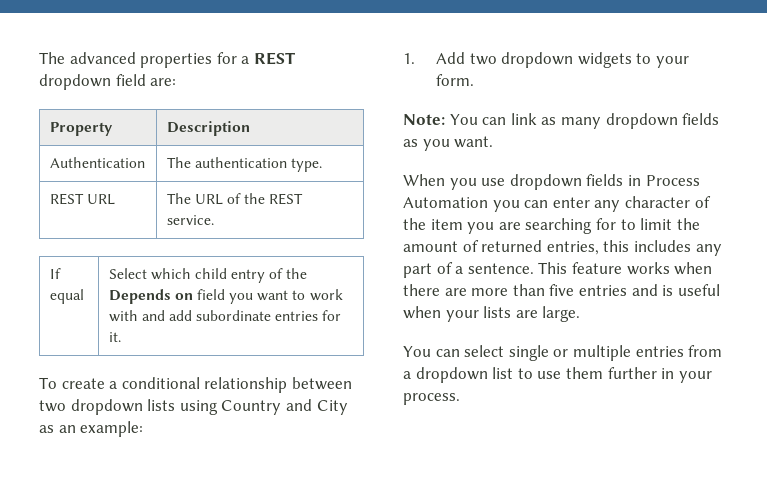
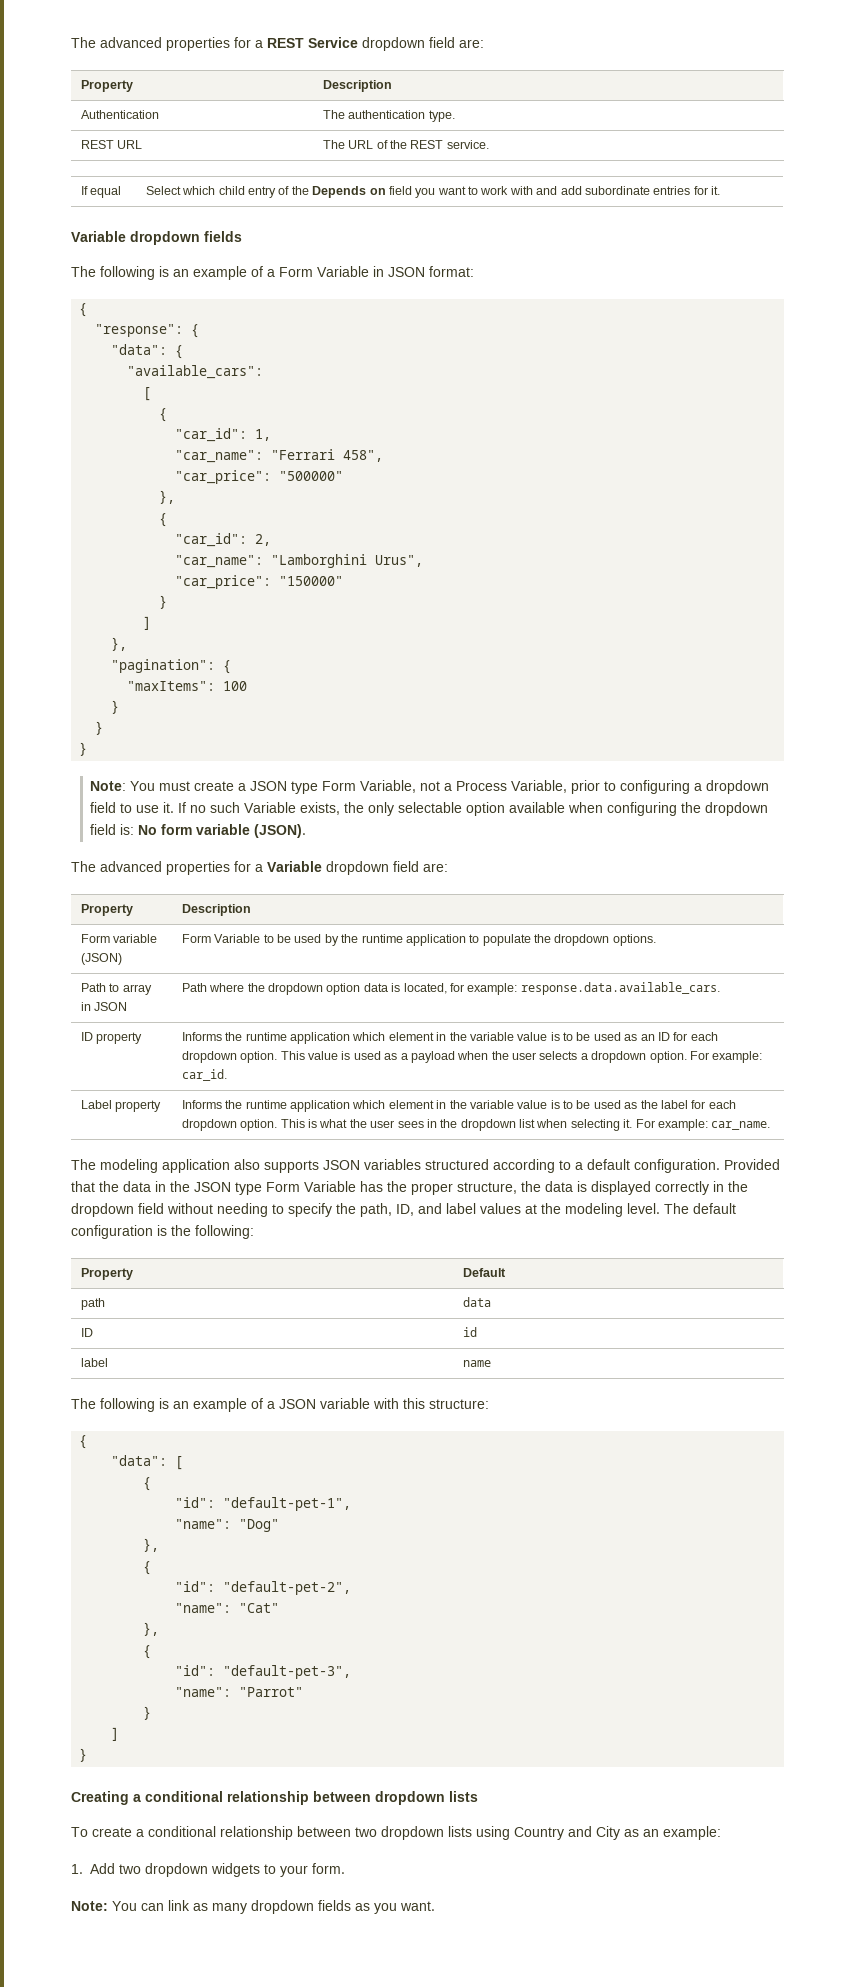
(295, 58) none -> [308,37,358,48] Service
(121, 337) none -> [71,231,242,245] [71,266,474,280] [79,303,88,317] [95,324,200,338] [111,344,184,359] [127,365,264,379] [143,387,152,401] [159,408,168,422] [175,428,272,442] [175,449,384,463] [175,470,344,484] [159,490,176,504] [159,513,168,527] [175,533,272,547] [175,554,424,568] [175,575,344,589] [159,595,168,609] [143,616,152,630] [111,637,128,651] [111,659,232,674] [127,681,248,691] [111,700,120,714] [95,721,104,735] [79,742,88,756] [90,780,770,794] [90,802,769,816] [90,824,307,838] [71,861,448,875] [80,904,133,916] [181,904,251,916] [80,934,158,943] [80,953,122,965] [181,934,656,946] [80,983,152,995] [80,1002,128,1011] [181,982,720,995] [80,1032,143,1044] [181,1032,718,1044] [181,1051,763,1063] [181,1069,227,1081] [80,1100,162,1112] [181,1100,736,1112] [181,1119,771,1131] [71,1159,780,1173] [71,1181,748,1195] [71,1203,736,1217] [71,1225,254,1239] [80,1268,133,1280] [462,1268,506,1277] [80,1298,105,1310] [462,1297,491,1307] [80,1328,93,1337] [462,1327,477,1337] [80,1358,108,1367] [462,1360,491,1367] [71,1398,489,1412] [79,1435,88,1449] [111,1455,184,1470] [143,1477,152,1491] [175,1497,352,1511] [175,1519,280,1532] [143,1538,160,1552] [143,1561,152,1575] [175,1581,352,1595] [175,1603,280,1613] [143,1622,160,1636] [143,1645,152,1659] [175,1665,352,1679] [175,1687,304,1697] [143,1706,152,1720] [111,1727,120,1741] [79,1748,88,1762] [71,1791,478,1805] // Variable dropdown fields // The following is an example of a Form Variable in JSON format: // { // "response": { // "data": { // "available_cars": // [ // { // "car_id": 1, // "car_name": "Ferrari 458", // "car_price": "500000" // }, // { // "car_id": 2, // "car_name": "Lamborghini Urus", // "car_price": "150000" // } // ] // }, // "pagination": { // "maxItems": 100 // } // } // } // Note: You must create a JSON type Form Variable, not a Process Variable, prior to configuring a dropdown field to use it. If no such Variable exists, the only selectable option available when configuring the dropdown field is: No form variable (JSON). // The advanced properties for a Variable dropdown field are: // Property | Description // Form variable (JSON) | Form Variable to be used by the runtime application to populate the dropdown options. // Path to array in JSON | Path where the dropdown option data is located, for example: response.data.available_cars. // ID property | Informs the runtime application which element in the variable value is to be used as an ID for each dropdown option. This value is used as a payload when the user selects a dropdown option. For example: car_id. // Label property | Informs the runtime application which element in the variable value is to be used as the label for each dropdown option. This is what the user sees in the dropdown list when selecting it. For example: car_name. // The modeling application also supports JSON variables structured according to a default configuration. Provided that the data in the JSON type Form Variable has the proper structure, the data is displayed correctly in the dropdown field without needing to specify the path, ID, and label values at the modeling level. The default configuration is the following: // Property | Default // path | data // ID | id // label | name // The following is an example of a JSON variable with this structure: // { // "data": [ // { // "id": "default-pet-1", // "name": "Dog" // }, // { // "id": "default-pet-2", // "name": "Cat" // }, // { // "id": "default-pet-3", // "name": "Parrot" // } // ] // } // Creating a conditional relationship between dropdown lists
[403,174,700,190] [403,196,711,212] [403,218,700,234] [403,240,722,256] [403,262,713,278] [403,284,720,296] [403,306,581,322] [403,345,723,361] [403,367,712,383] [403,393,460,405] // When you use dropdown fields in Process Automation you can enter any character of the item you are searching for to limit the amount of returned entries, this includes any part of a sentence. This feature works when there are more than five entries and is useful when your lists are large. // You can select single or multiple entries from a dropdown list to use them further in your process. -> (435, 1906) none

